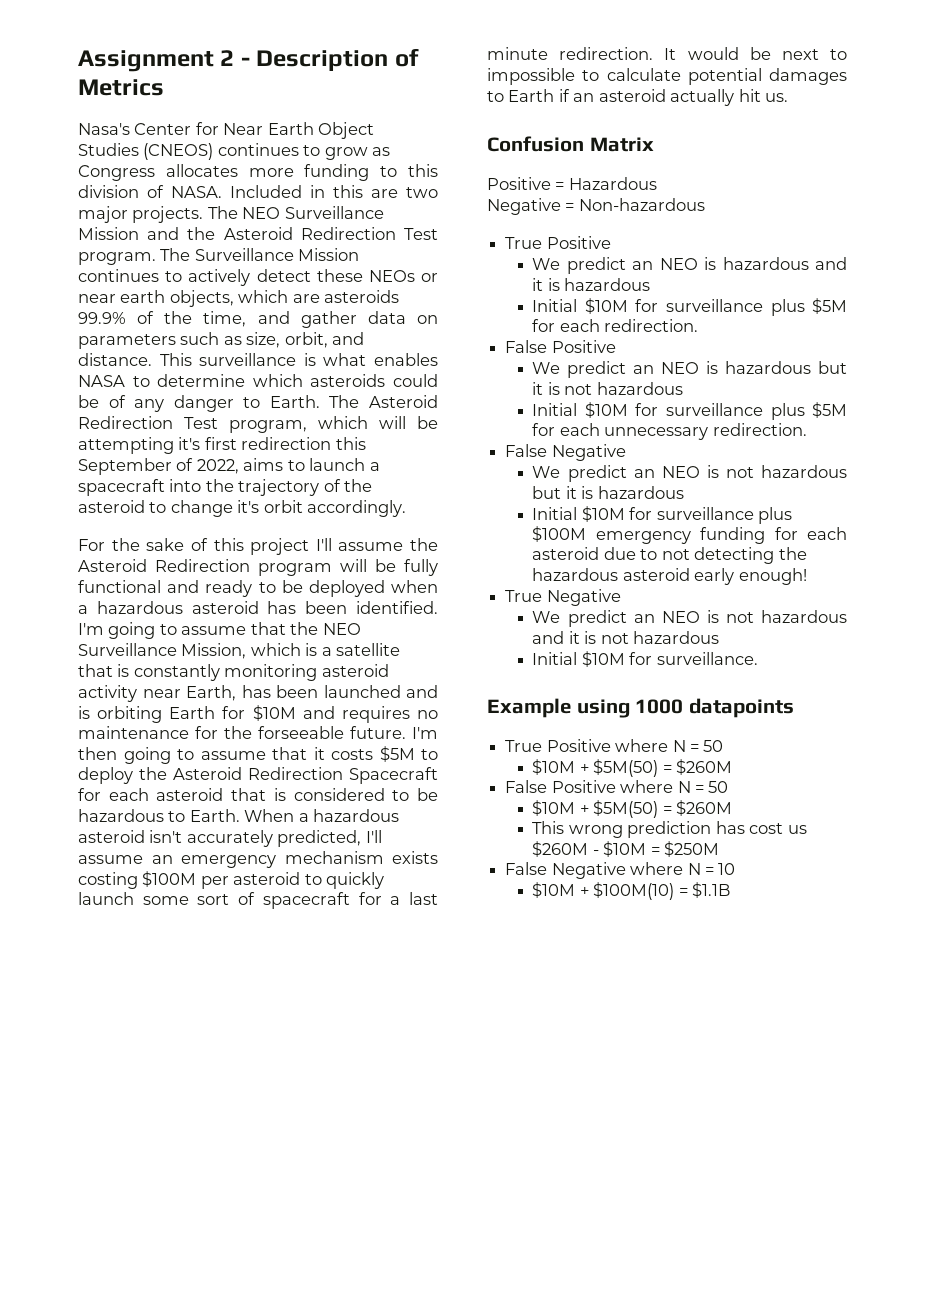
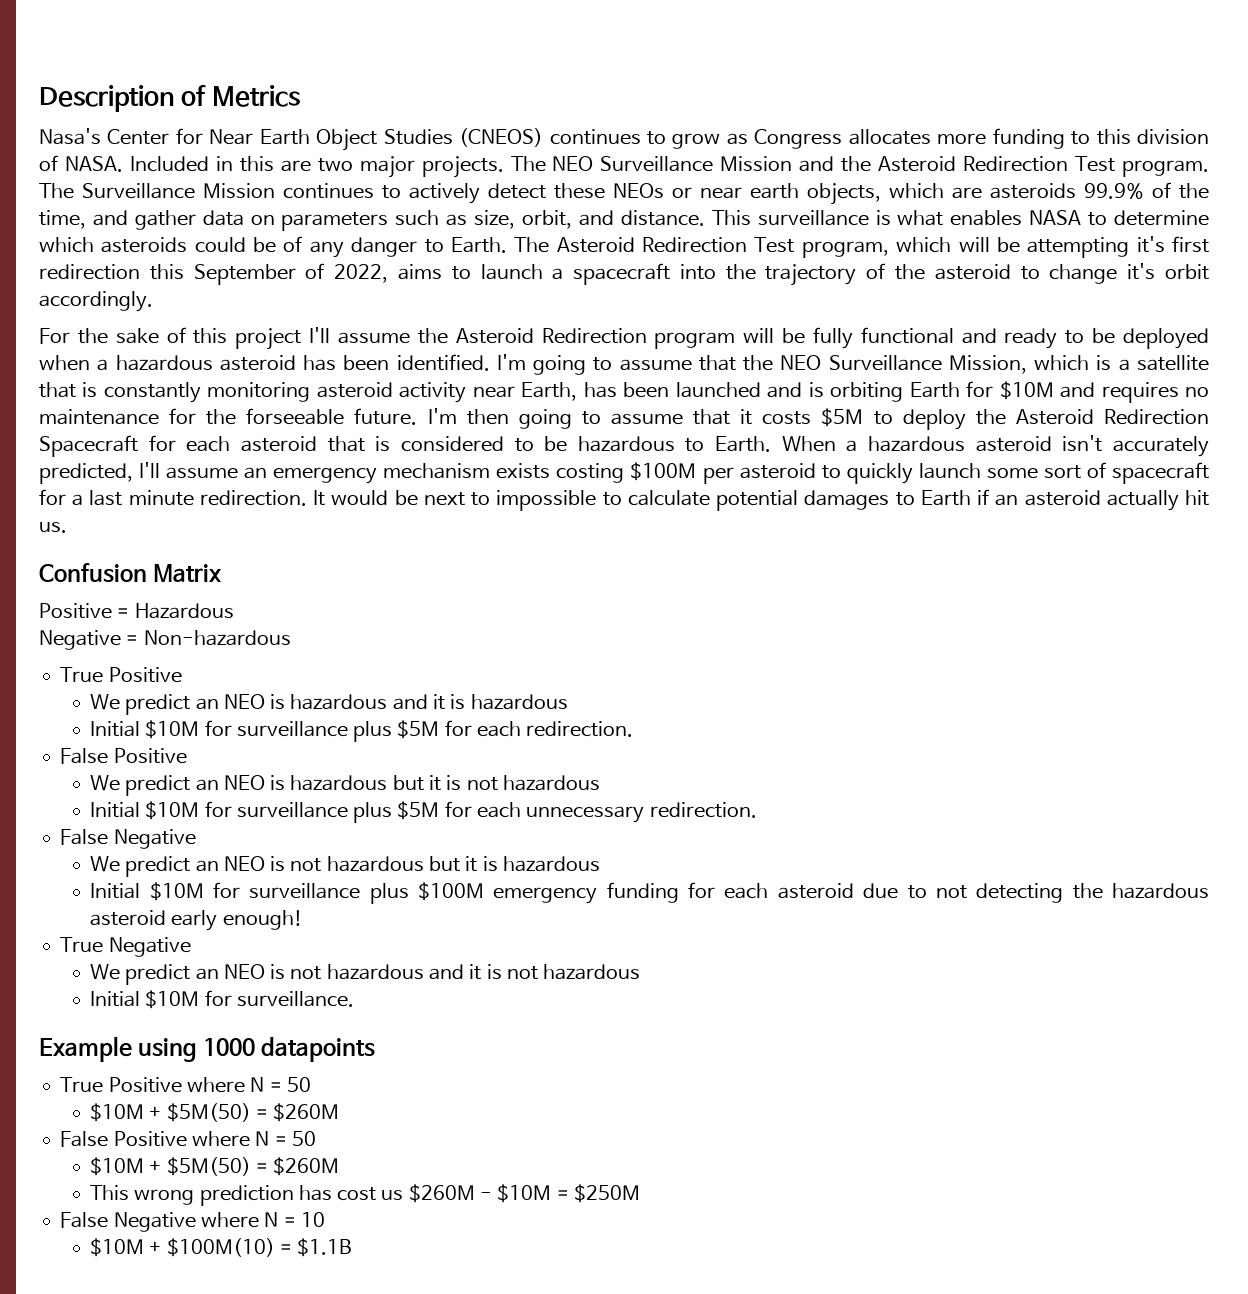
[78,50,250,72] Assignment 2 - -> (39, 98) none

